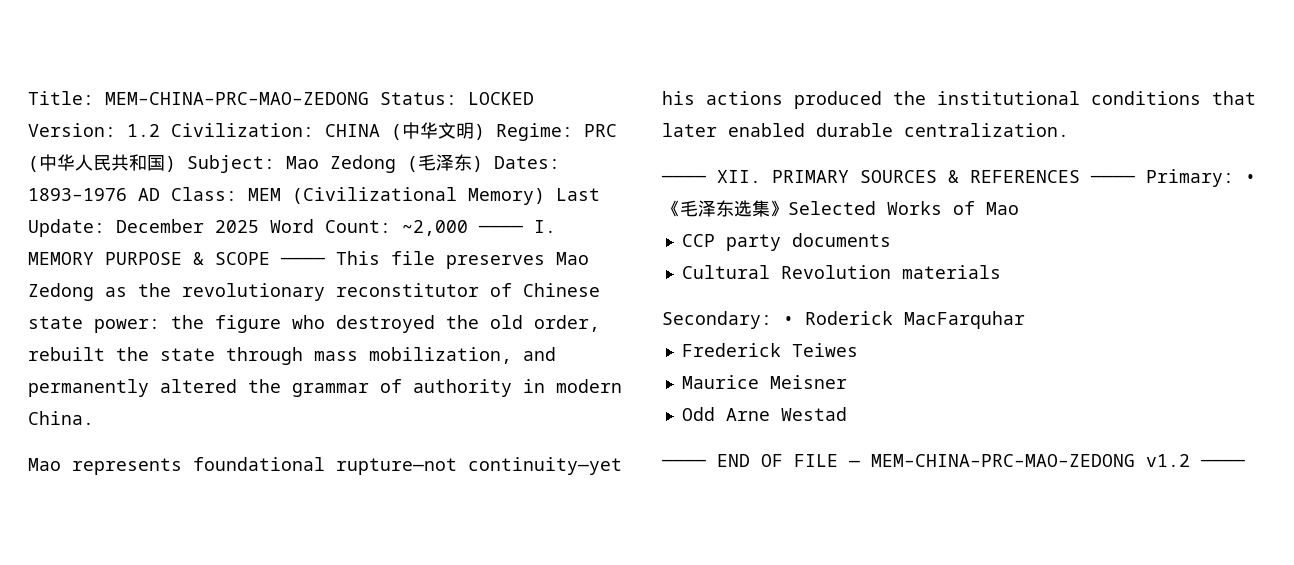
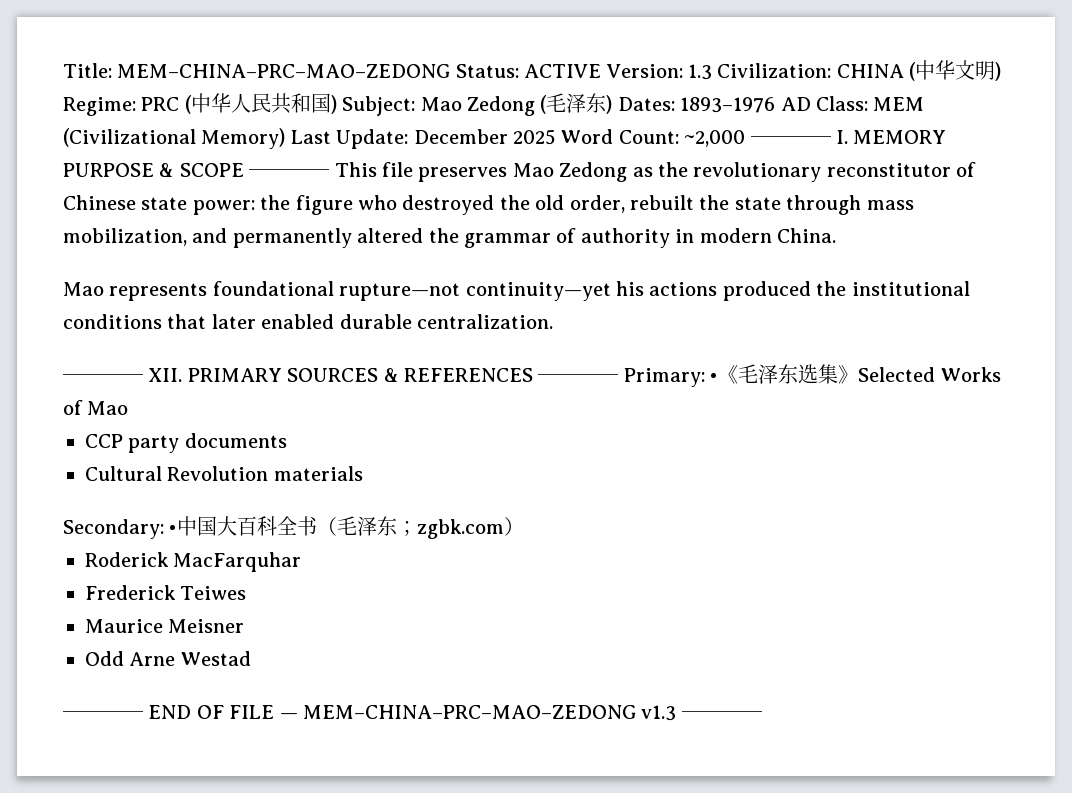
[468,92,534,105] [28,123,160,137] LOCKED Version: 1.2 -> [524,64,712,80] ACTIVE Version: 1.3
(794, 320) none -> [177,516,525,539] 中国大百科全书（毛泽东；zgbk.com） //
[1146,454,1190,467] v1.2 -> [641,705,677,721] v1.3

